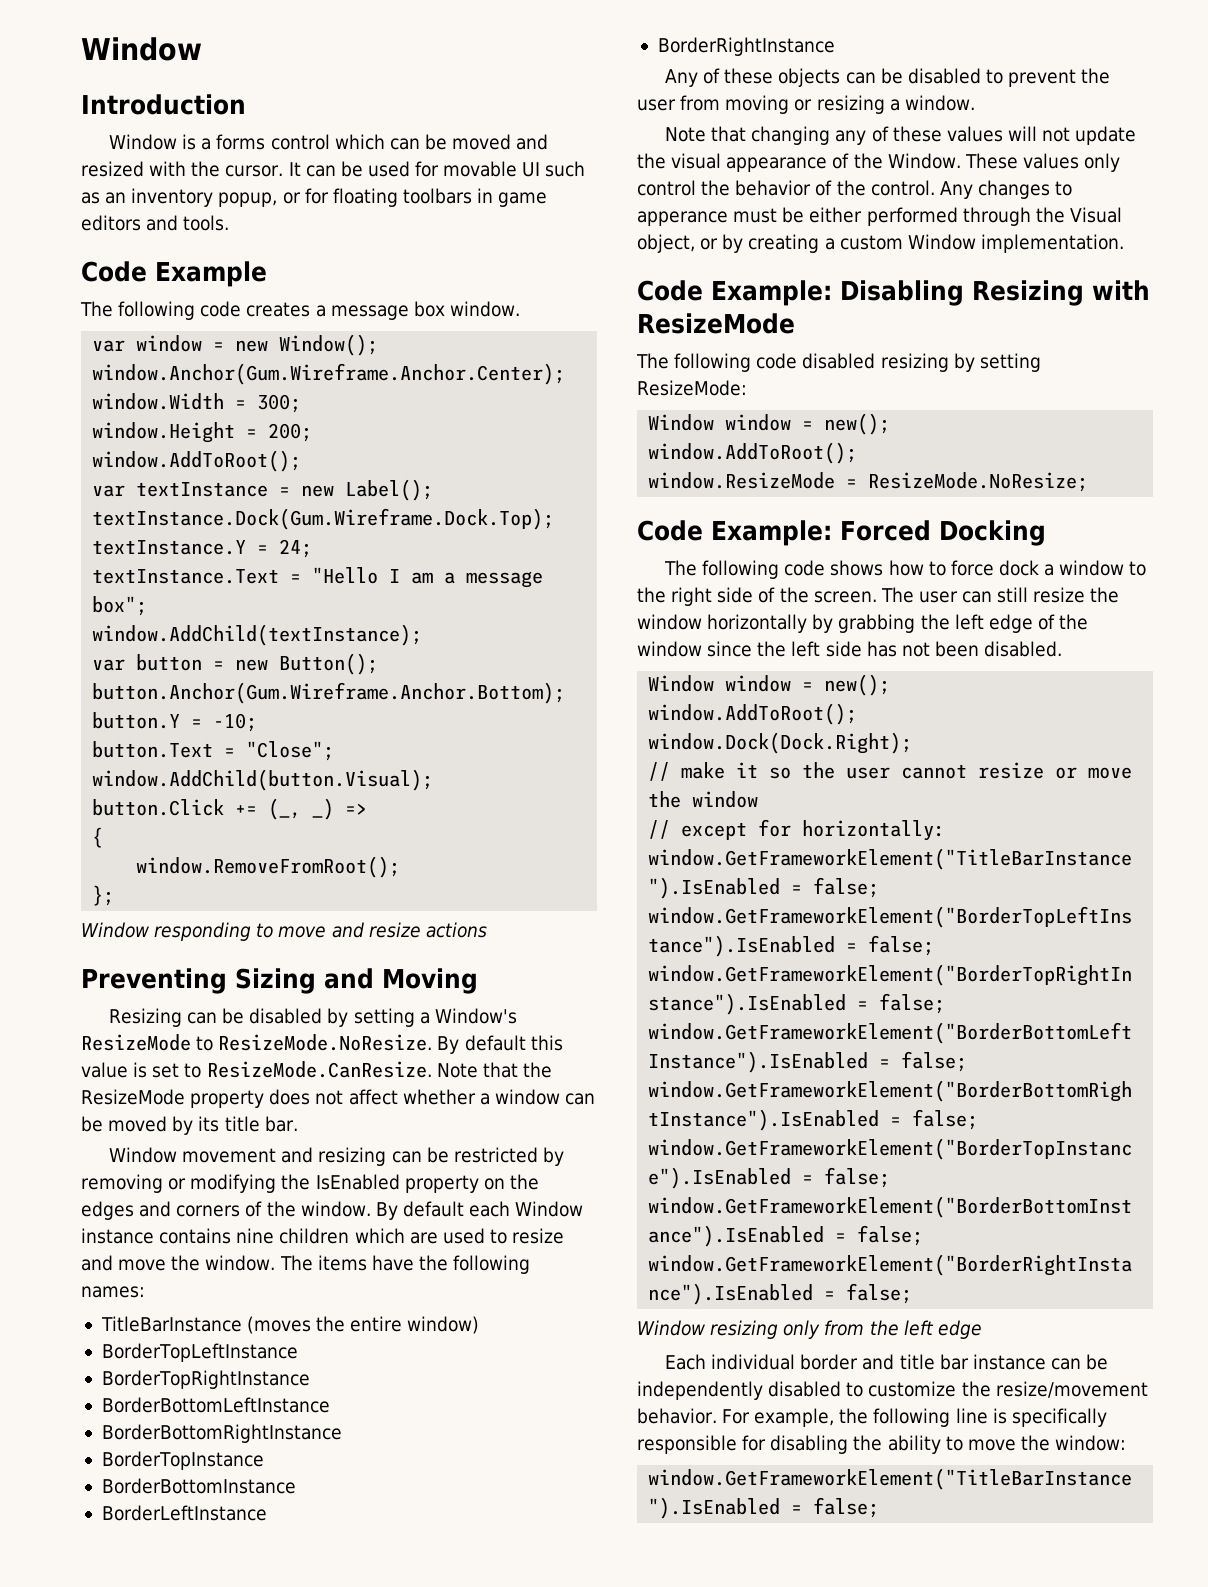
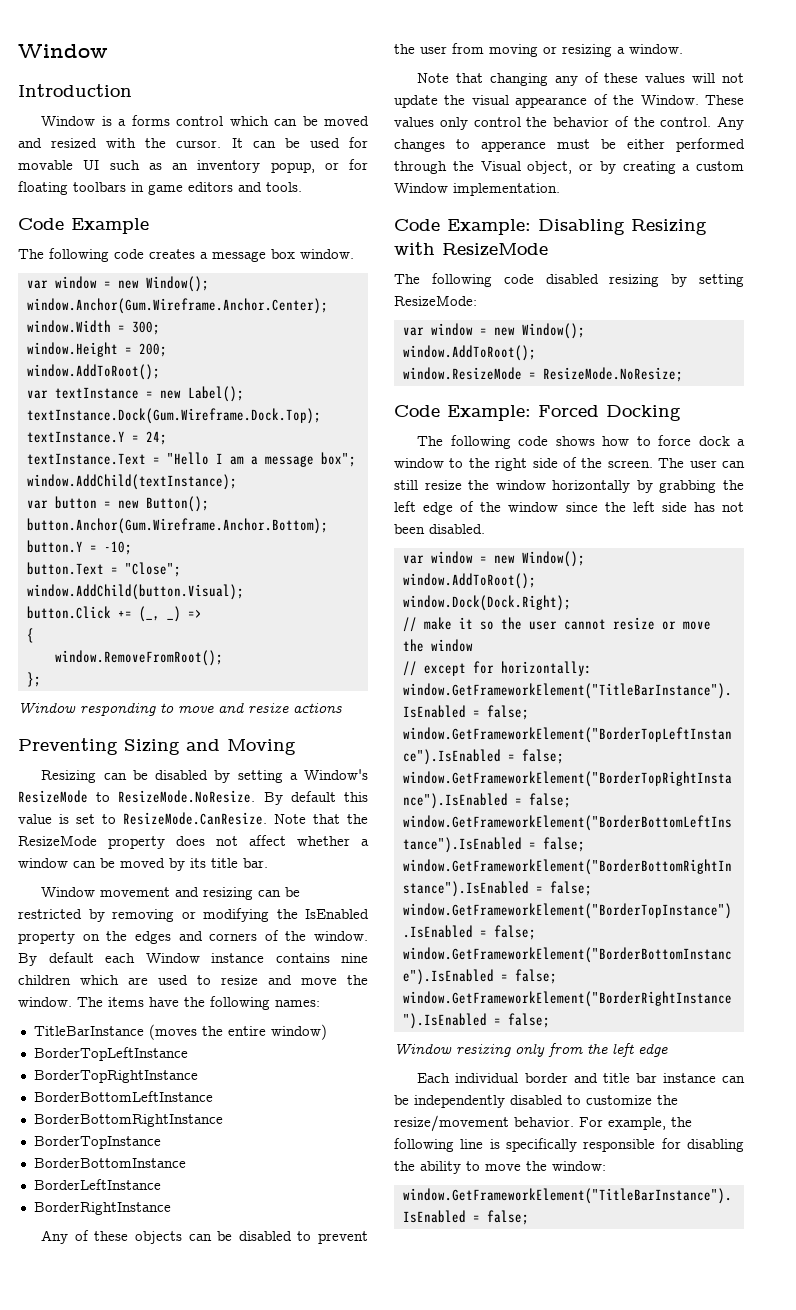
[648,413,891,435] Window window = new(); -> [402,323,585,339] var window = new Window();
[648,674,891,696] Window window = new(); -> [402,551,585,567] var window = new Window();

